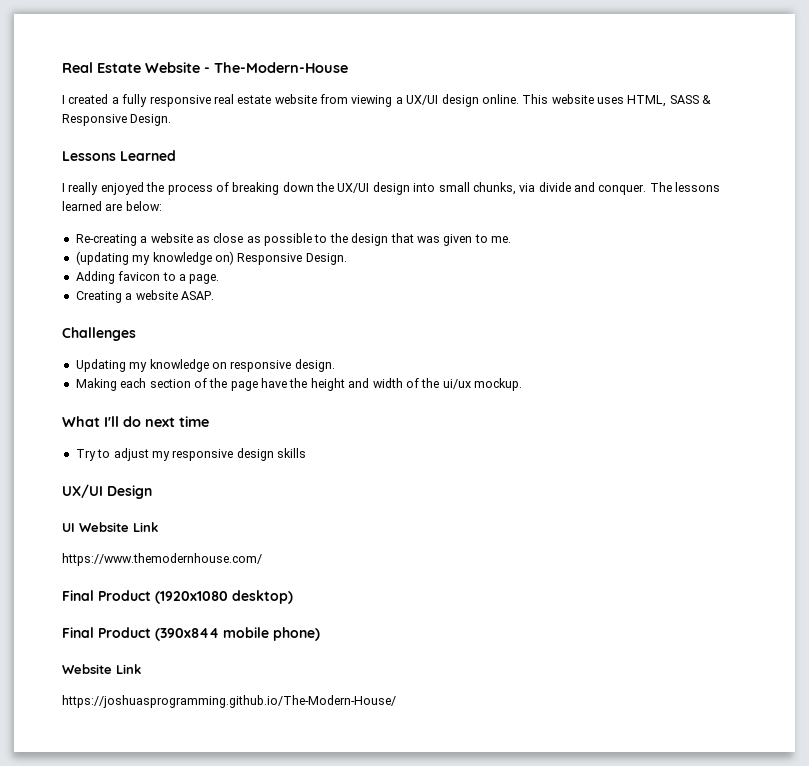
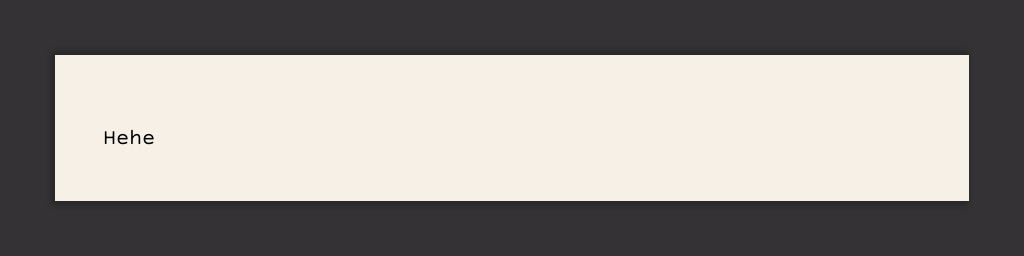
[62,62,348,73] [62,94,712,107] [62,114,172,126] [62,150,176,161] [62,182,721,195] [62,201,162,211] [75,233,511,246] [75,251,347,265] [75,271,220,284] [75,290,214,303] [62,327,136,341] [75,359,335,372] [75,378,522,391] [62,416,209,427] [75,448,306,461] [62,484,152,499] [62,522,158,532] [62,553,262,566] [62,590,293,604] [62,627,320,641] [62,664,141,674] [62,695,396,708] Real Estate Website - The-Modern-House // I created a fully responsive real estate website from viewing a UX/UI design online. This website uses HTML, SASS & Responsive Design. // Lessons Learned // I really enjoyed the process of breaking down the UX/UI design into small chunks, via divide and conquer. The lessons learned are below: // Re-creating a website as close as possible to the design that was given to me. // (updating my knowledge on) Responsive Design. // Adding favicon to a page. // Creating a website ASAP. // Challenges // Updating my knowledge on responsive design. // Making each section of the page have the height and width of the ui/ux mockup. // What I'll do next time // Try to adjust my responsive design skills // UX/UI Design // UI Website Link // https://www.themodernhouse.com/ // Final Product (1920x1080 desktop) // Final Product (390x844 mobile phone) // Website Link // https://joshuasprogramming.github.io/The-Modern-House/ -> [103,129,155,145] Hehe

